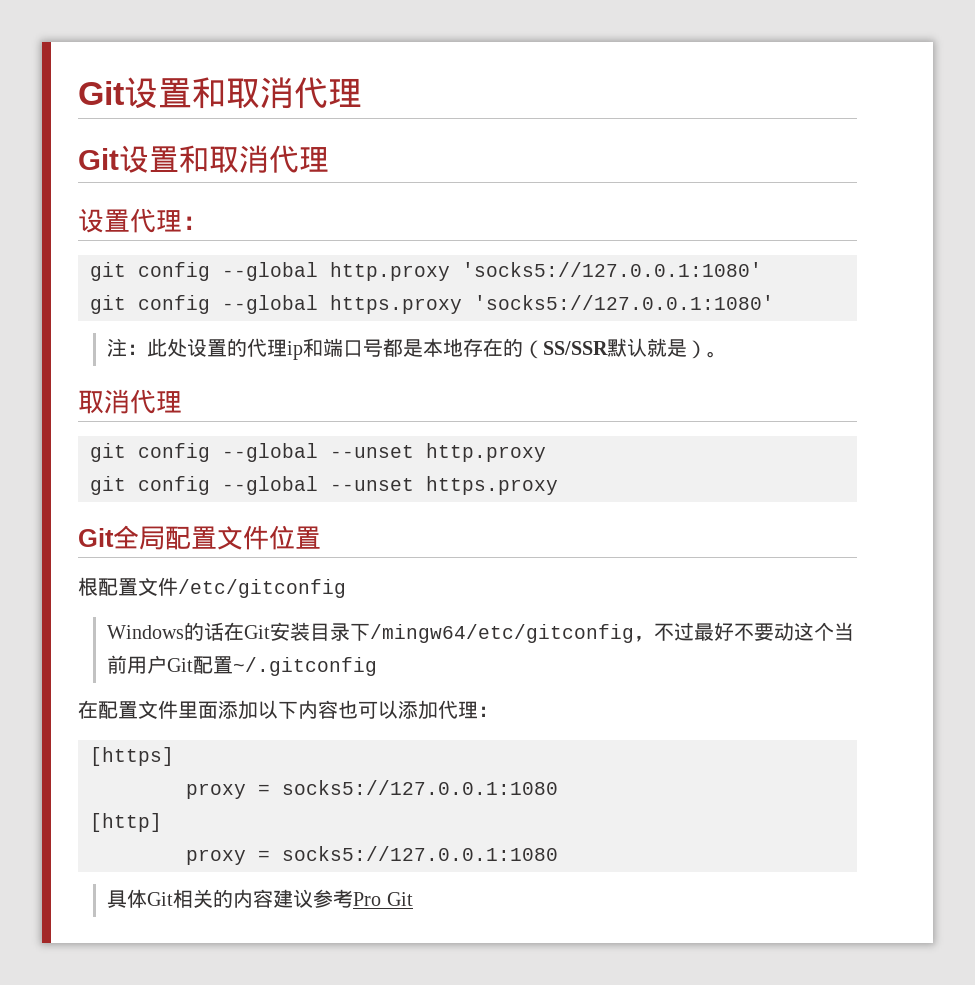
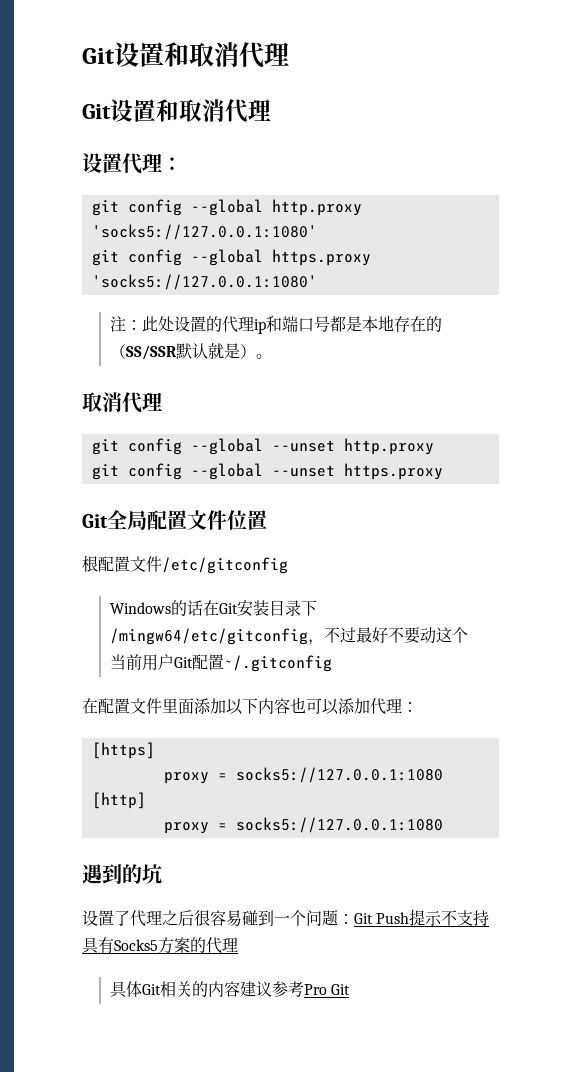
(835, 631) none -> (468, 635) //
(558, 853) none -> [82,864,162,884] [82,909,490,927] [82,937,238,954] // 遇到的坑 // 设置了代理之后很容易碰到一个问题：Git Push提示不支持具有Socks5方案的代理

